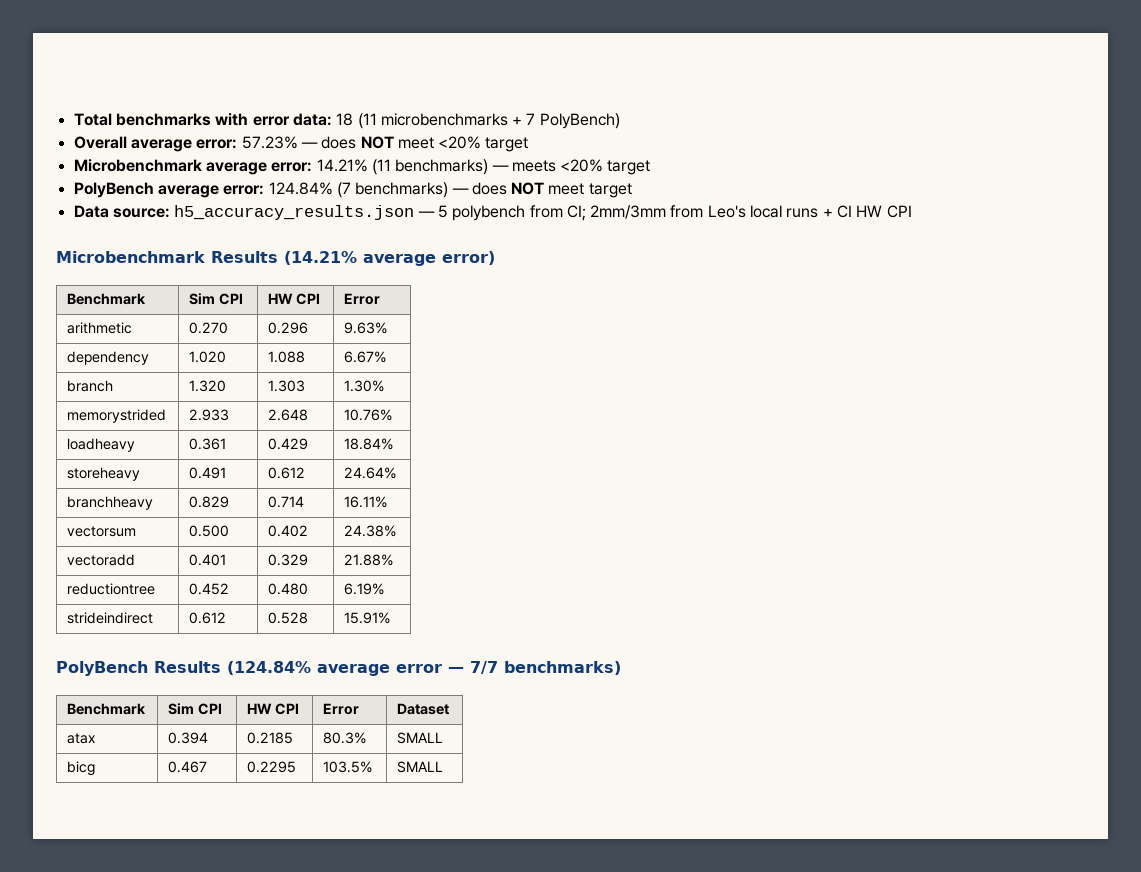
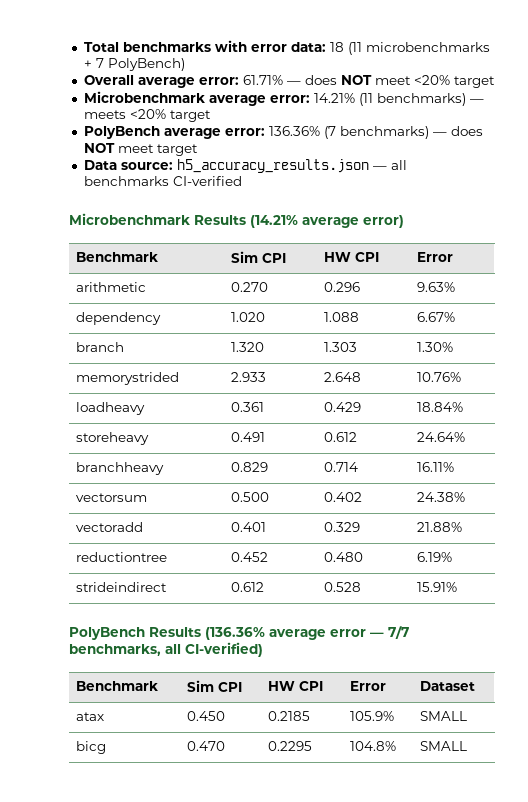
[241,136,298,149] 57.23% -> [242,75,283,85] 61.71%
[268,182,333,195] 124.84% -> [268,126,320,136] 136.36%
[437,205,912,221] 5 polybench from CI; 2mm/3mm from Leo's local runs + CI HW CPI -> [390,160,407,170] [83,176,242,186] all benchmarks CI-verified
[227,661,311,675] (124.84% -> [205,627,265,640] (136.36%
[504,661,621,675] benchmarks) -> [69,642,263,657] benchmarks, all CI-verified)
[168,732,209,744] 0.394 -> [187,711,226,721] 0.450
[323,732,368,744] 80.3% -> [350,711,395,721] 105.9%
[168,761,208,773] 0.467 -> [187,741,226,751] 0.470
[323,761,374,773] 103.5% -> [350,741,397,751] 104.8%

